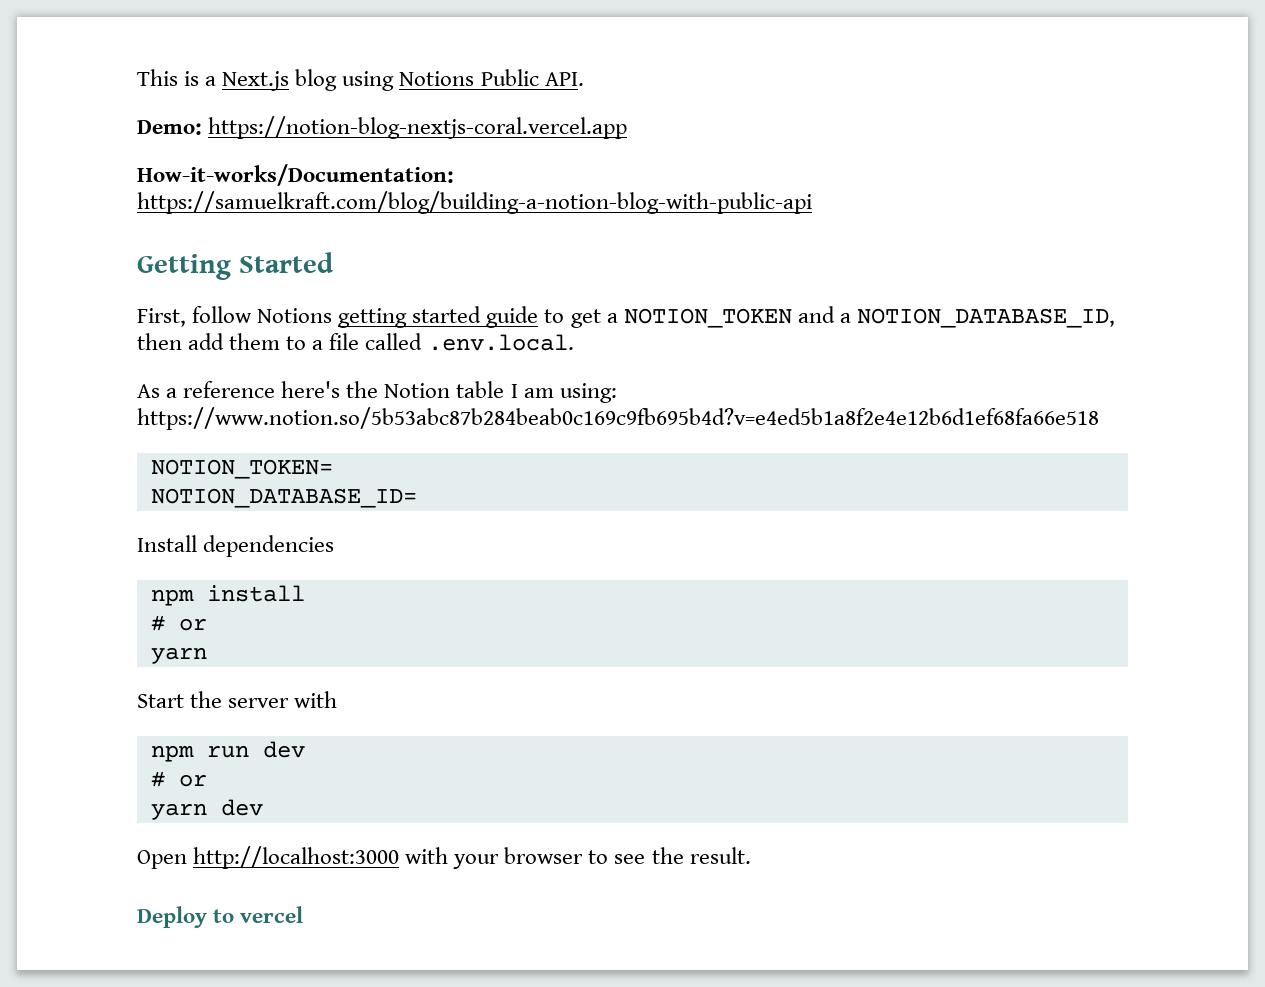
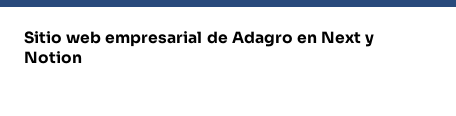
[137,69,584,91] [137,116,628,139] [137,164,454,186] [137,191,812,214] [137,252,334,280] [137,306,1115,328] [137,333,574,351] [137,381,617,403] [137,407,1099,430] [150,459,333,479] [150,488,417,508] [137,535,335,557] [150,585,305,606] [150,615,207,631] [150,647,207,664] [137,691,338,708] [150,741,305,762] [150,771,207,787] [150,799,263,820] [137,846,751,869] [137,906,304,928] This is a Next.js blog using Notions Public API. // Demo: https://notion-blog-nextjs-coral.vercel.app // How-it-works/Documentation: https://samuelkraft.com/blog/building-a-notion-blog-with-public-api // Getting Started // First, follow Notions getting started guide to get a NOTION_TOKEN and a NOTION_DATABASE_ID, then add them to a file called .env.local. // As a reference here's the Notion table I am using: https://www.notion.so/5b53abc87b284beab0c169c9fb695b4d?v=e4ed5b1a8f2e4e12b6d1ef68fa66e518 // NOTION_TOKEN= // NOTION_DATABASE_ID= // Install dependencies // npm install // # or // yarn // Start the server with // npm run dev // # or // yarn dev // Open http://localhost:3000 with your browser to see the result. // Deploy to vercel -> [24,31,375,47] [24,51,82,64] Sitio web empresarial de Adagro en Next y Notion

